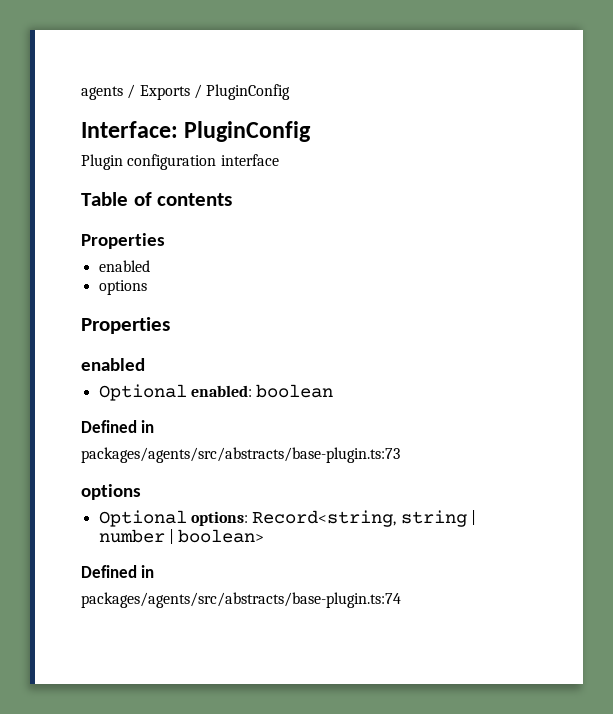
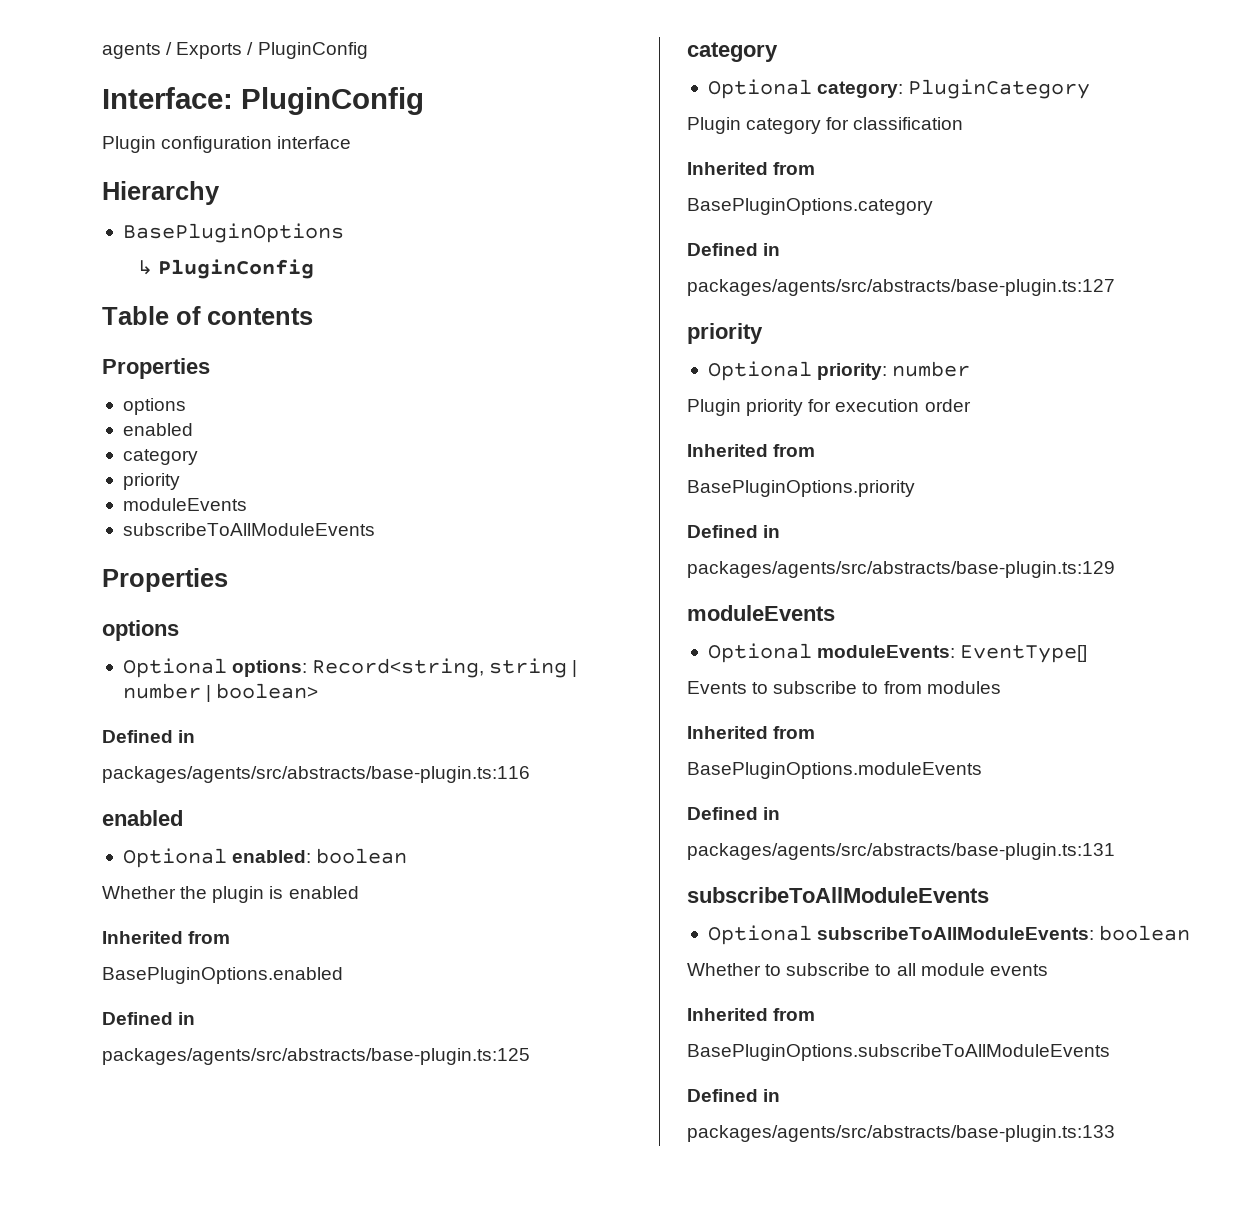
(279, 160) none -> [102,181,220,205] [122,223,344,243] [136,259,314,279] // Hierarchy // BasePluginOptions // ↳ PluginConfig
[98,260,150,272] [98,280,147,295] [81,317,170,334] [81,358,145,371] [98,384,334,401] [81,420,155,433] [81,447,400,463] // enabled // options // Properties // enabled // Optional enabled: boolean // Defined in // packages/agents/src/abstracts/base-plugin.ts:73 -> [122,398,186,415] [122,423,193,436] [122,449,198,465] [122,473,180,490] [122,498,247,511] [122,523,375,536] [102,568,228,592] // options // enabled // category // priority // moduleEvents // subscribeToAllModuleEvents // Properties
[81,592,401,608] packages/agents/src/abstracts/base-plugin.ts:74 -> [102,766,530,783] [102,810,183,826] [122,848,408,868] [102,886,359,903] [102,931,231,944] [102,967,343,984] [102,1012,196,1025] [102,1048,530,1065] [687,42,778,62] [707,79,1091,99] [687,117,964,134] [687,162,816,175] [687,198,933,215] [687,243,781,256] [687,279,1115,296] [687,323,763,344] [707,361,971,381] [687,399,971,416] [687,444,816,457] [687,480,915,497] [687,525,781,538] [687,561,1115,578] [687,605,835,621] [707,643,1088,663] [687,681,1001,694] [687,726,816,739] [687,762,982,779] [687,807,781,820] [687,843,1115,860] [687,887,989,903] [707,925,1191,945] [687,963,1048,976] [687,1008,816,1021] [687,1044,1110,1061] [687,1089,781,1102] [687,1125,1115,1142] packages/agents/src/abstracts/base-plugin.ts:116 // enabled // Optional enabled: boolean // Whether the plugin is enabled // Inherited from // BasePluginOptions.enabled // Defined in // packages/agents/src/abstracts/base-plugin.ts:125 // category // Optional category: PluginCategory // Plugin category for classification // Inherited from // BasePluginOptions.category // Defined in // packages/agents/src/abstracts/base-plugin.ts:127 // priority // Optional priority: number // Plugin priority for execution order // Inherited from // BasePluginOptions.priority // Defined in // packages/agents/src/abstracts/base-plugin.ts:129 // moduleEvents // Optional moduleEvents: EventType[] // Events to subscribe to from modules // Inherited from // BasePluginOptions.moduleEvents // Defined in // packages/agents/src/abstracts/base-plugin.ts:131 // subscribeToAllModuleEvents // Optional subscribeToAllModuleEvents: boolean // Whether to subscribe to all module events // Inherited from // BasePluginOptions.subscribeToAllModuleEvents // Defined in // packages/agents/src/abstracts/base-plugin.ts:133

